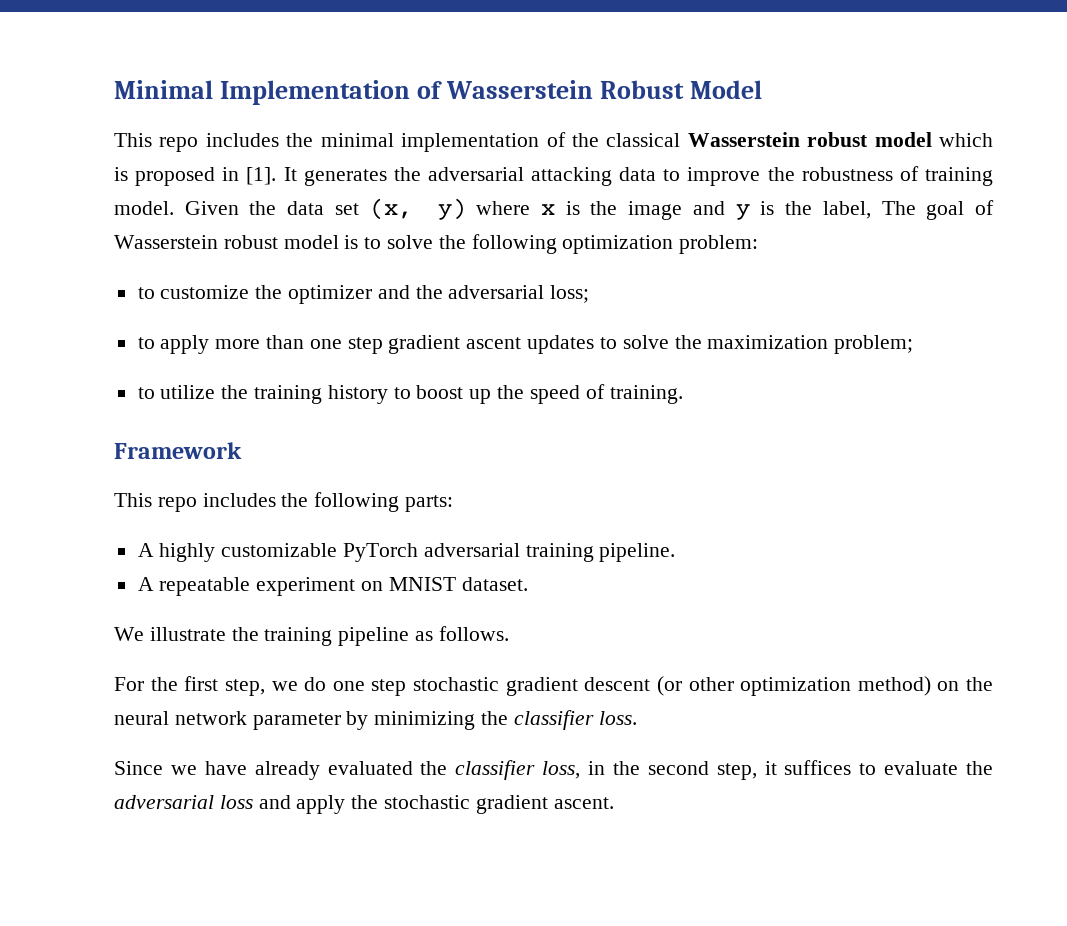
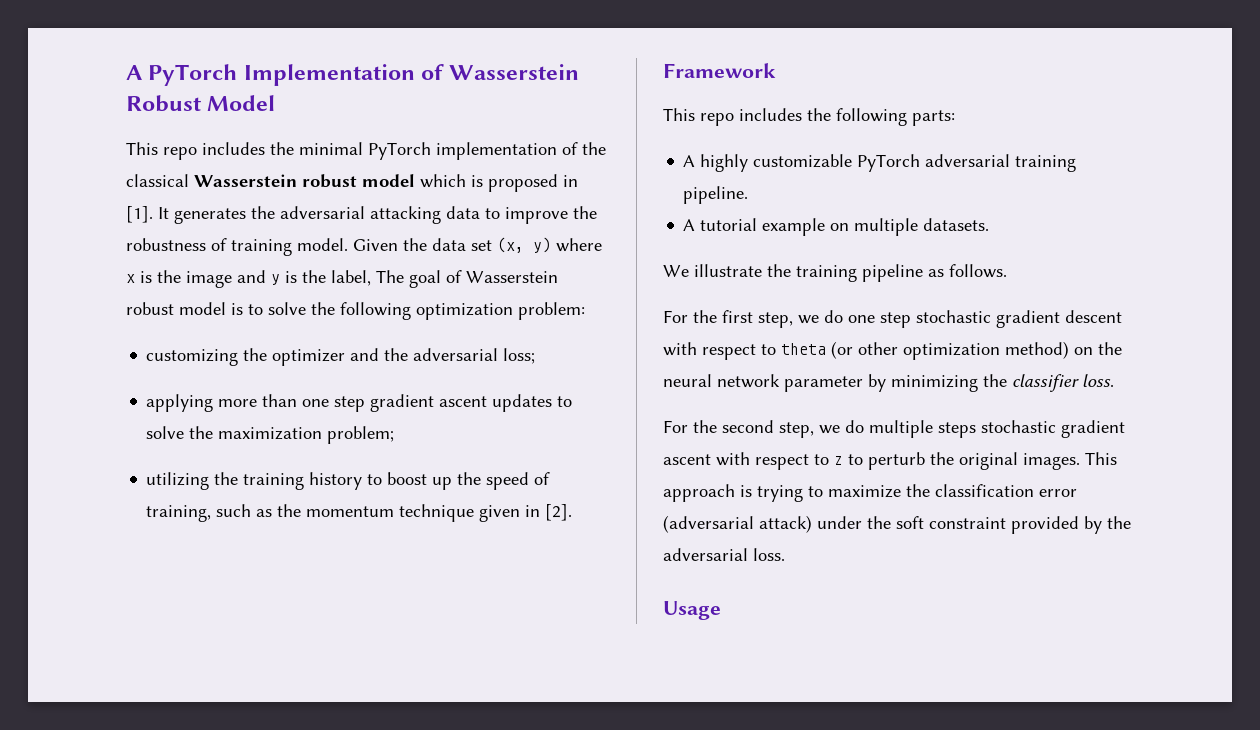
[114,80,213,99] Minimal -> [126,64,238,86] A PyTorch
(394, 140) none -> [368,142,431,160] PyTorch
[137,285,250,299] to customize -> [146,349,239,366] customizing
[137,335,210,354] to apply -> [146,394,214,412] applying
[137,385,216,399] to utilize -> [146,472,210,490] utilizing
[609,385,683,404] training. -> [146,504,573,522] training, such as the momentum technique given in [2].
[159,577,528,596] repeatable experiment on MNIST dataset. -> [700,218,990,236] tutorial example on multiple datasets.
(651, 684) none -> [663,342,826,360] with respect to theta
[114,760,993,780] [114,795,614,814] Since we have already evaluated the classifier loss, in the second step, it suffices to evaluate the adversarial loss and apply the stochastic gradient ascent. -> [663,420,1125,438] [663,452,1117,470] [663,484,1077,502] [663,515,1131,534] [663,548,785,561] [663,601,721,620] For the second step, we do multiple steps stochastic gradient ascent with respect to z to perturb the original images. This approach is trying to maximize the classification error (adversarial attack) under the soft constraint provided by the adversarial loss. // Usage

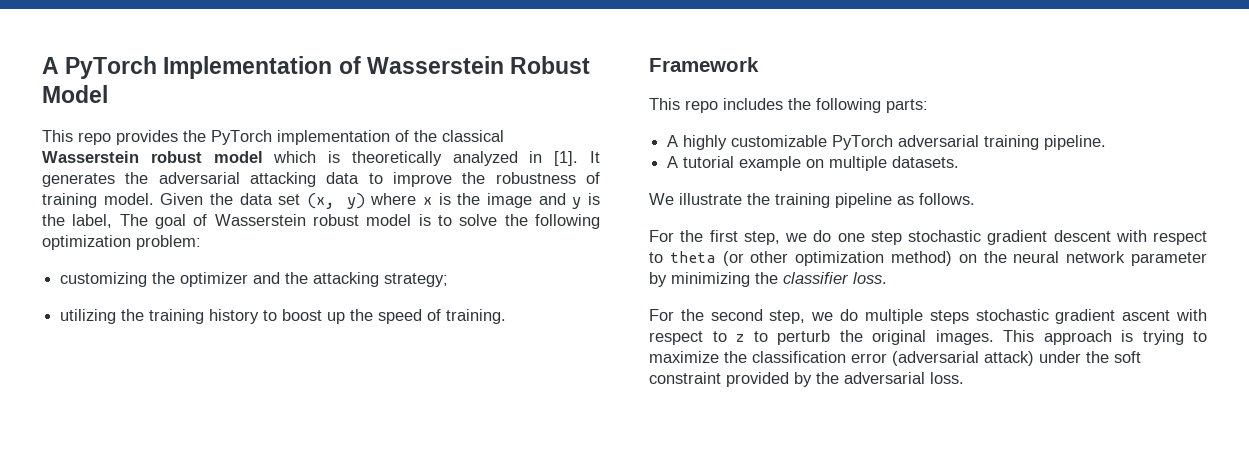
[202,142,363,155] includes the minimal -> [116,130,206,145] provides the
[488,174,558,192] proposed -> [351,151,518,166] theoretically analyzed
[413,348,536,364] [146,394,573,412] [146,426,395,444] adversarial loss; // applying more than one step gradient ascent updates to solve the maximization problem; -> [313,272,449,287] attacking strategy;
[146,504,573,522] training, such as the momentum technique given in [2]. -> [446,309,507,324] training.
[663,601,721,620] // Usage -> (964, 378) none

